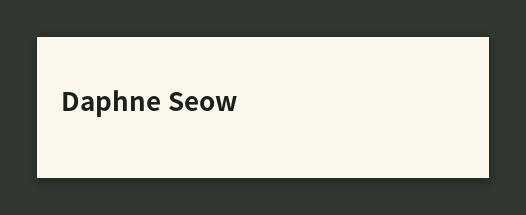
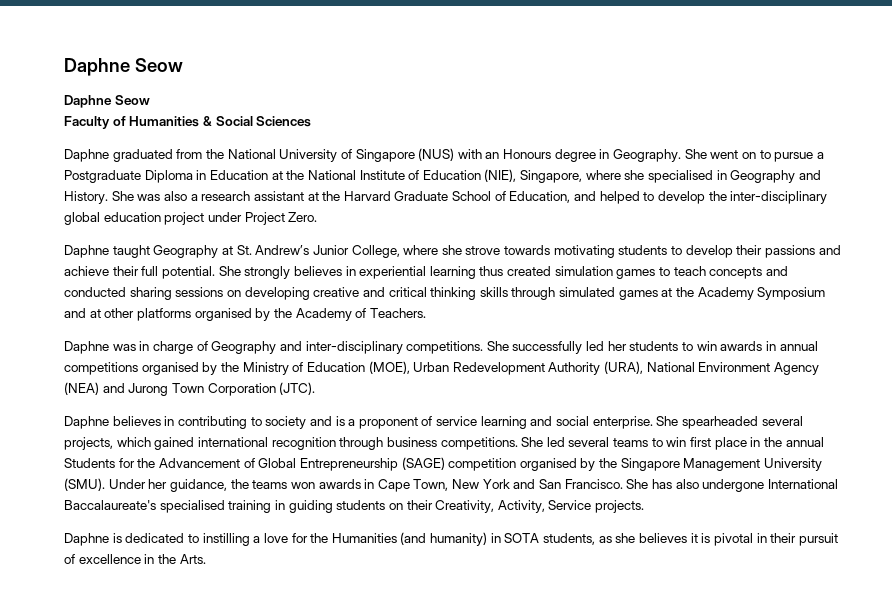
[61,90,238,117] Daphne Seow -> [64,58,183,76] [64,95,150,108] [64,116,312,129] [64,148,824,162] [64,169,821,183] [64,191,828,204] [64,212,318,225] [64,245,841,258] [64,266,788,279] [64,287,826,300] [64,308,426,321] [64,341,818,354] [64,361,820,375] [64,382,316,396] [64,416,803,429] [64,437,824,450] [64,457,823,471] [64,478,838,492] [64,500,645,513] [64,532,838,546] [64,554,206,564] Daphne Seow // Daphne Seow // Faculty of Humanities & Social Sciences // Daphne graduated from the National University of Singapore (NUS) with an Honours degree in Geography. She went on to pursue a Postgraduate Diploma in Education at the National Institute of Education (NIE), Singapore, where she specialised in Geography and History. She was also a research assistant at the Harvard Graduate School of Education, and helped to develop the inter-disciplinary global education project under Project Zero. // Daphne taught Geography at St. Andrew’s Junior College, where she strove towards motivating students to develop their passions and achieve their full potential. She strongly believes in experiential learning thus created simulation games to teach concepts and conducted sharing sessions on developing creative and critical thinking skills through simulated games at the Academy Symposium and at other platforms organised by the Academy of Teachers. // Daphne was in charge of Geography and inter-disciplinary competitions. She successfully led her students to win awards in annual competitions organised by the Ministry of Education (MOE), Urban Redevelopment Authority (URA), National Environment Agency (NEA) and Jurong Town Corporation (JTC). // Daphne believes in contributing to society and is a proponent of service learning and social enterprise. She spearheaded several projects, which gained international recognition through business competitions. She led several teams to win first place in the annual Students for the Advancement of Global Entrepreneurship (SAGE) competition organised by the Singapore Management University (SMU). Under her guidance, the teams won awards in Cape Town, New York and San Francisco. She has also undergone International Baccalaureate's specialised training in guiding students on their Creativity, Activity, Service projects. // Daphne is dedicated to instilling a love for the Humanities (and humanity) in SOTA students, as she believes it is pivotal in their pursuit of excellence in the Arts.

